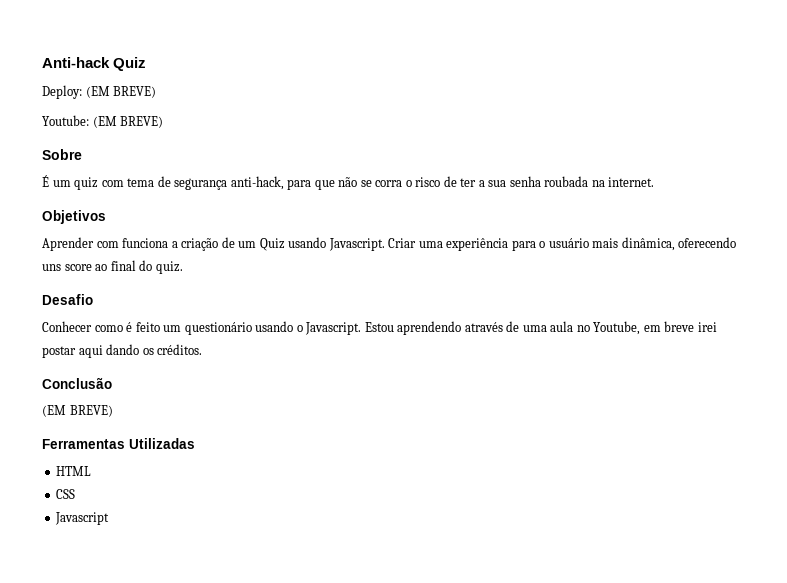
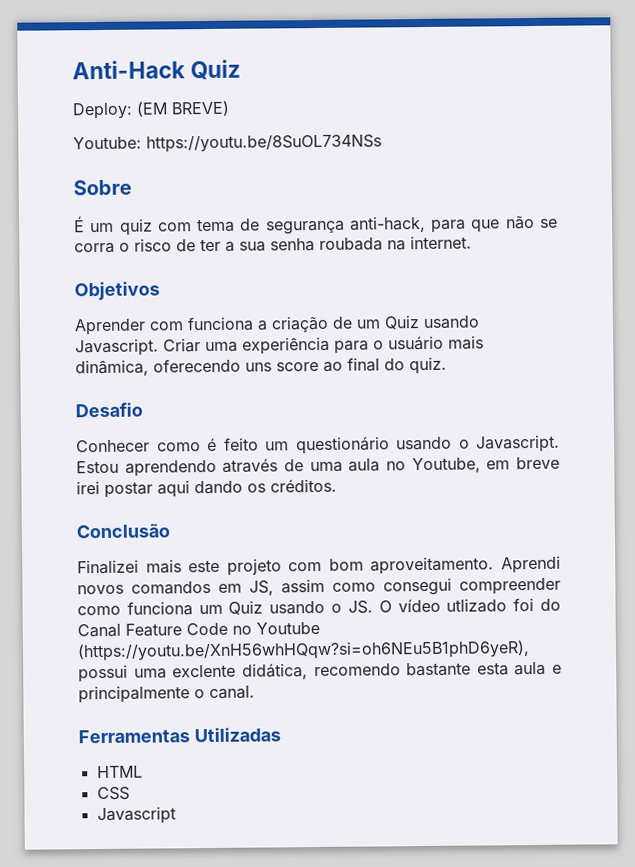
[42,57,110,68] Anti-hack -> [72,60,185,80] Anti-Hack
[92,116,164,128] (EM BREVE) -> [146,134,382,153] https://youtu.be/8SuOL734NSs
[42,405,113,417] (EM BREVE) -> [77,555,561,576] [77,577,561,596] [77,597,561,616] [77,621,320,638] [77,640,530,662] [78,661,562,683] [78,685,255,704] Finalizei mais este projeto com bom aproveitamento. Aprendi novos comandos em JS, assim como consegui compreender como funciona um Quiz usando o JS. O vídeo utlizado foi do Canal Feature Code no Youtube (https://youtu.be/XnH56whHQqw?si=oh6NEu5B1phD6yeR), possui uma exclente didática, recomendo bastante esta aula e principalmente o canal.

